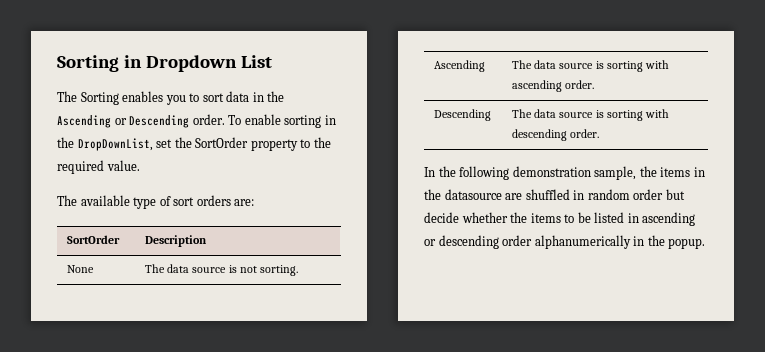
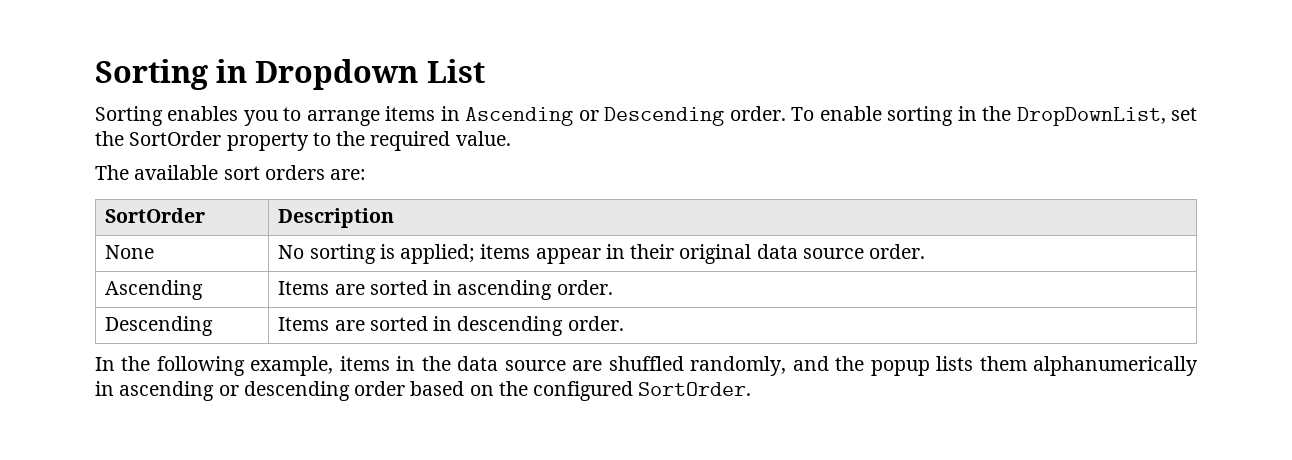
[57,91,77,102] The -> (485, 71) none
[202,91,285,102] sort data in the -> [306,106,460,126] arrange items in
[133,196,171,209] type of -> (219, 172) none
[145,264,298,276] [434,60,486,72] [512,60,669,72] [512,80,595,92] [434,109,492,121] [512,109,669,121] The data source is not sorting. // Ascending | The data source is sorting with ascending order. // Descending | The data source is sorting with -> [278,244,926,264] [105,280,204,300] [278,280,613,300] [105,316,214,336] [278,316,453,331] No sorting is applied; items appear in their original data source order. // Ascending | Items are sorted in ascending order. // Descending | Items are sorted in
[512,166,705,180] [424,189,685,200] [424,212,625,223] demonstration sample, the items in the datasource are shuffled in random order but decide whether the items to be listed -> [250,356,1198,376] example, items in the data source are shuffled randomly, and the popup lists them alphanumerically
[534,235,706,249] alphanumerically in the popup. -> [410,381,752,401] based on the configured SortOrder.

